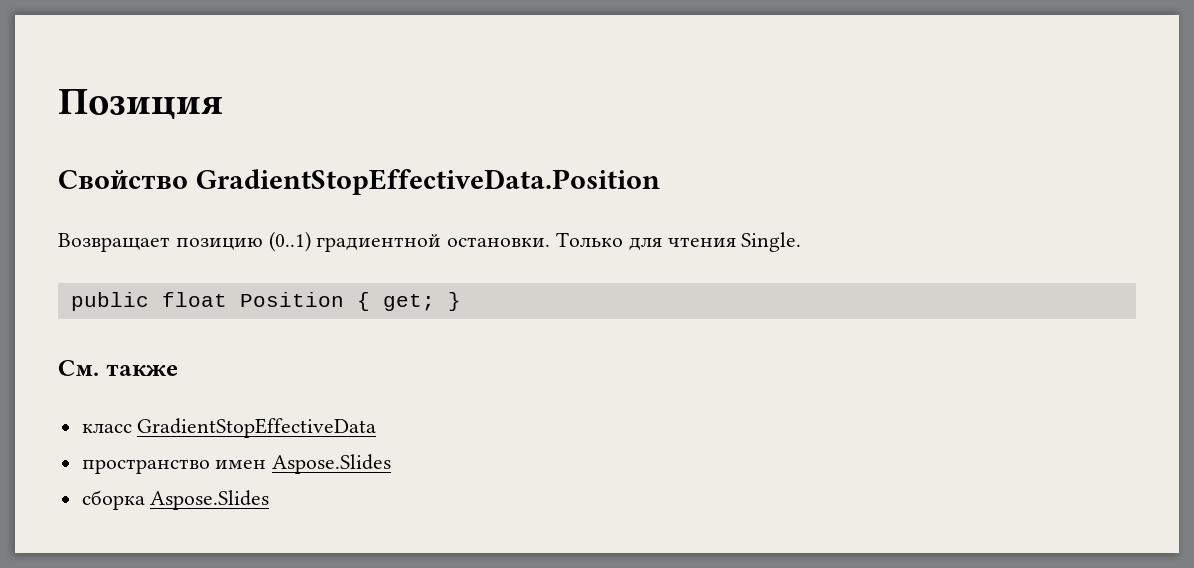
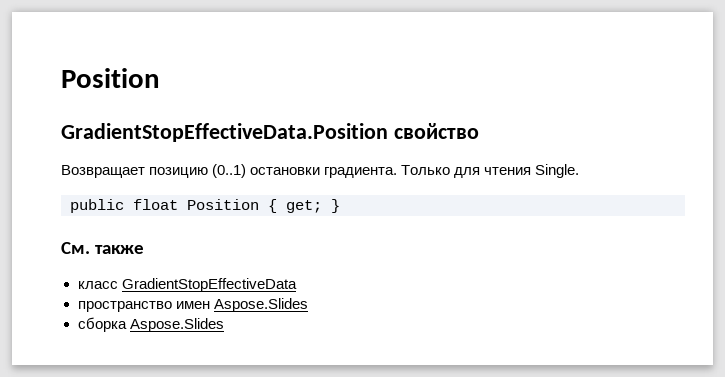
[58,89,223,120] [58,170,188,189] Позиция // Свойство -> [61,68,160,88] Position //
(660, 182) none -> [393,123,479,139] свойство
[316,234,551,252] градиентной остановки. -> [250,167,398,178] остановки градиента.

